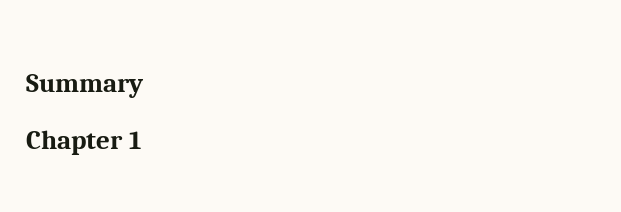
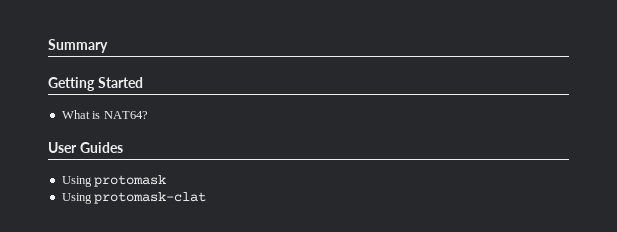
[26,130,142,155] Chapter 1 -> [48,77,143,91] [61,110,148,119] [48,142,123,153] [61,175,167,187] [61,192,207,204] Getting Started // What is NAT64? // User Guides // Using protomask // Using protomask-clat

